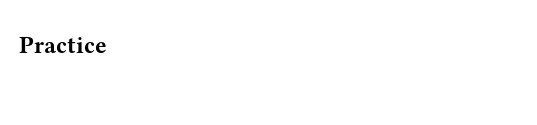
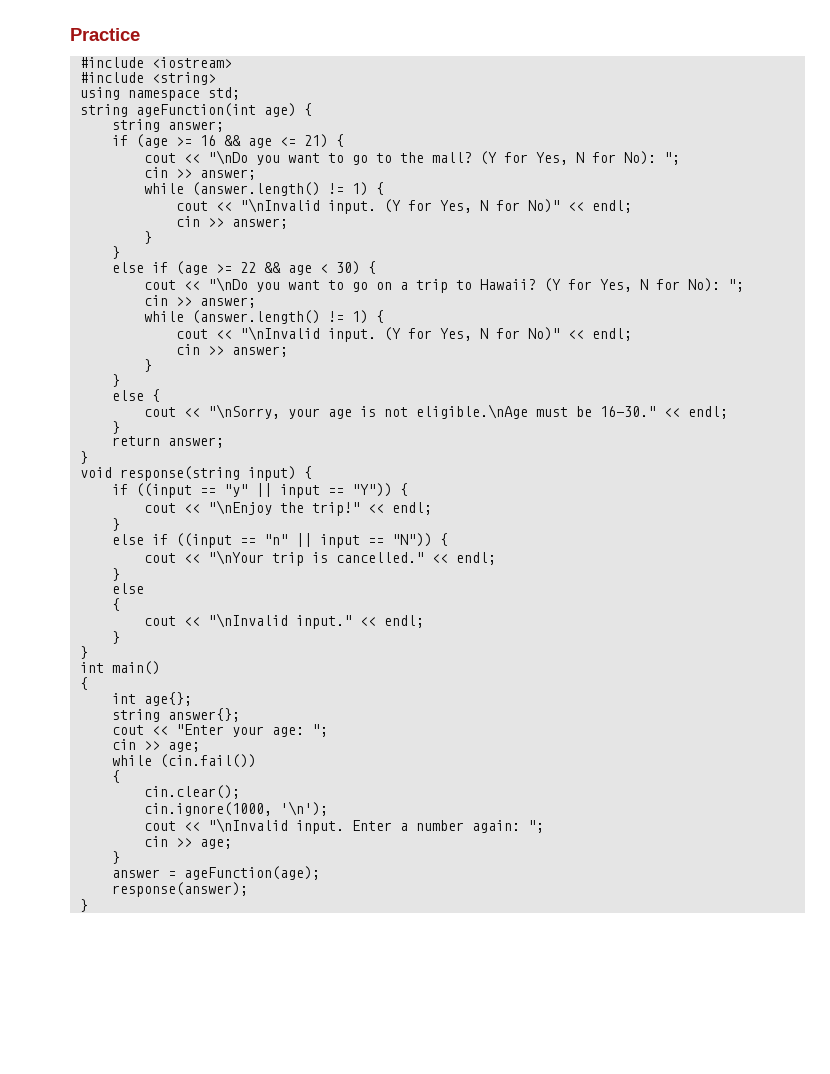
(107, 44) none -> [79,57,232,68] [79,72,216,85] [79,87,240,101] [79,103,312,117] [111,119,224,132] [111,134,344,148] [143,150,680,165] [143,167,256,180] [143,182,384,196] [175,198,632,214] [175,216,288,229] [143,231,152,244] [111,246,120,259] [111,261,376,275] [143,277,744,293] [143,295,256,308] [143,310,384,324] [175,326,632,342] [175,344,288,357] [143,359,152,372] [111,374,120,387] [111,389,160,402] [143,404,728,419] [111,421,120,434] [111,436,224,448] [79,451,88,464] [79,466,312,481] [111,483,408,498] [143,500,432,516] [111,518,120,531] [111,533,448,548] [143,550,496,566] [111,568,120,581] [111,583,144,594] [111,598,120,611] [143,613,424,629] [111,631,120,644] [79,646,88,659] [79,661,160,675] [79,677,88,690] [111,692,192,706] [111,708,240,722] [111,724,328,737] [111,739,200,752] [111,754,256,768] [111,770,120,783] [143,785,240,799] [143,801,328,816] [143,818,544,834] [143,836,232,849] [111,851,120,864] [111,866,320,880] [111,882,248,897] [79,899,88,912] // #include <iostream> // #include <string> // using namespace std; // string ageFunction(int age) { // string answer; // if (age >= 16 && age <= 21) { // cout << "\nDo you want to go to the mall? (Y for Yes, N for No): "; // cin >> answer; // while (answer.length() != 1) { // cout << "\nInvalid input. (Y for Yes, N for No)" << endl; // cin >> answer; // } // } // else if (age >= 22 && age < 30) { // cout << "\nDo you want to go on a trip to Hawaii? (Y for Yes, N for No): "; // cin >> answer; // while (answer.length() != 1) { // cout << "\nInvalid input. (Y for Yes, N for No)" << endl; // cin >> answer; // } // } // else { // cout << "\nSorry, your age is not eligible.\nAge must be 16-30." << endl; // } // return answer; // } // void response(string input) { // if ((input == "y" || input == "Y")) { // cout << "\nEnjoy the trip!" << endl; // } // else if ((input == "n" || input == "N")) { // cout << "\nYour trip is cancelled." << endl; // } // else // { // cout << "\nInvalid input." << endl; // } // } // int main() // { // int age{}; // string answer{}; // cout << "Enter your age: "; // cin >> age; // while (cin.fail()) // { // cin.clear(); // cin.ignore(1000, '\n'); // cout << "\nInvalid input. Enter a number again: "; // cin >> age; // } // answer = ageFunction(age); // response(answer); // }

